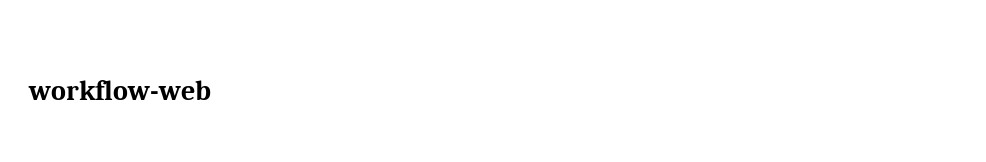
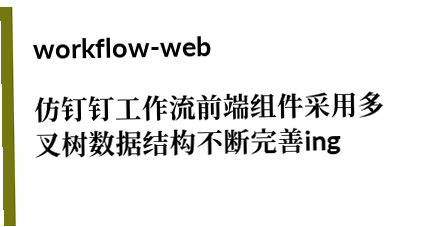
(211, 90) none -> [33,91,386,123] [34,127,341,158] // 仿钉钉工作流前端组件采用多叉树数据结构不断完善ing

